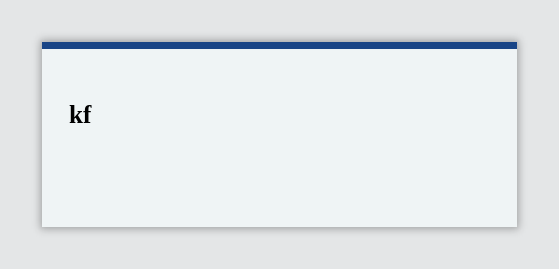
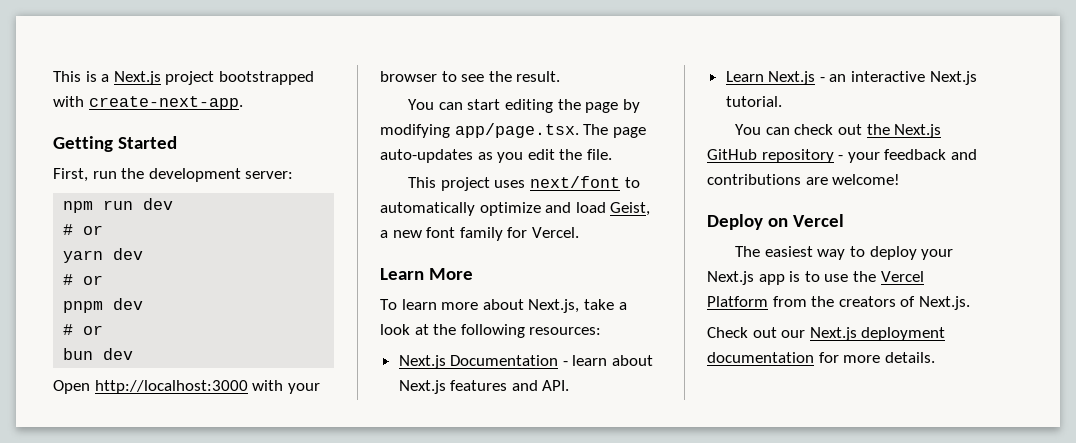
[69,105,92,123] kf -> [53,71,314,85] [53,96,243,110] [53,136,177,152] [53,168,294,182] [63,198,174,213] [63,224,104,235] [63,248,144,263] [63,274,104,285] [63,298,144,313] [63,324,104,335] [63,348,134,360] [53,380,320,394] [380,71,561,82] [408,99,640,113] [380,123,646,138] [380,149,612,163] [408,176,640,191] [380,202,651,216] [380,227,579,241] [380,268,473,280] [380,299,627,313] [380,324,602,338] [398,355,654,369] [398,380,570,394] [725,71,977,85] [725,96,782,107] [735,124,942,138] [707,149,977,163] [707,174,901,185] [707,214,844,230] [735,246,954,260] [707,271,924,285] [707,296,970,310] [707,327,946,341] [707,352,935,363] This is a Next.js project bootstrapped with create-next-app. // Getting Started // First, run the development server: // npm run dev // # or // yarn dev // # or // pnpm dev // # or // bun dev // Open http://localhost:3000 with your browser to see the result. // You can start editing the page by modifying app/page.tsx. The page auto-updates as you edit the file. // This project uses next/font to automatically optimize and load Geist, a new font family for Vercel. // Learn More // To learn more about Next.js, take a look at the following resources: // Next.js Documentation - learn about Next.js features and API. // Learn Next.js - an interactive Next.js tutorial. // You can check out the Next.js GitHub repository - your feedback and contributions are welcome! // Deploy on Vercel // The easiest way to deploy your Next.js app is to use the Vercel Platform from the creators of Next.js. // Check out our Next.js deployment documentation for more details.

